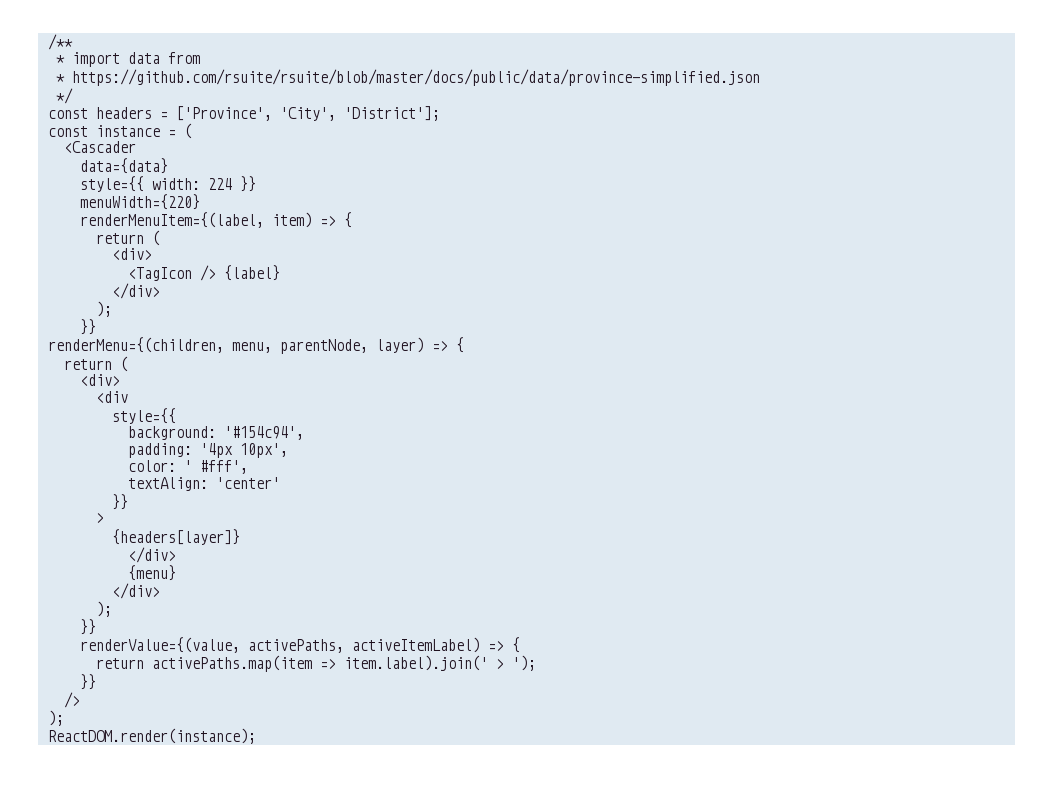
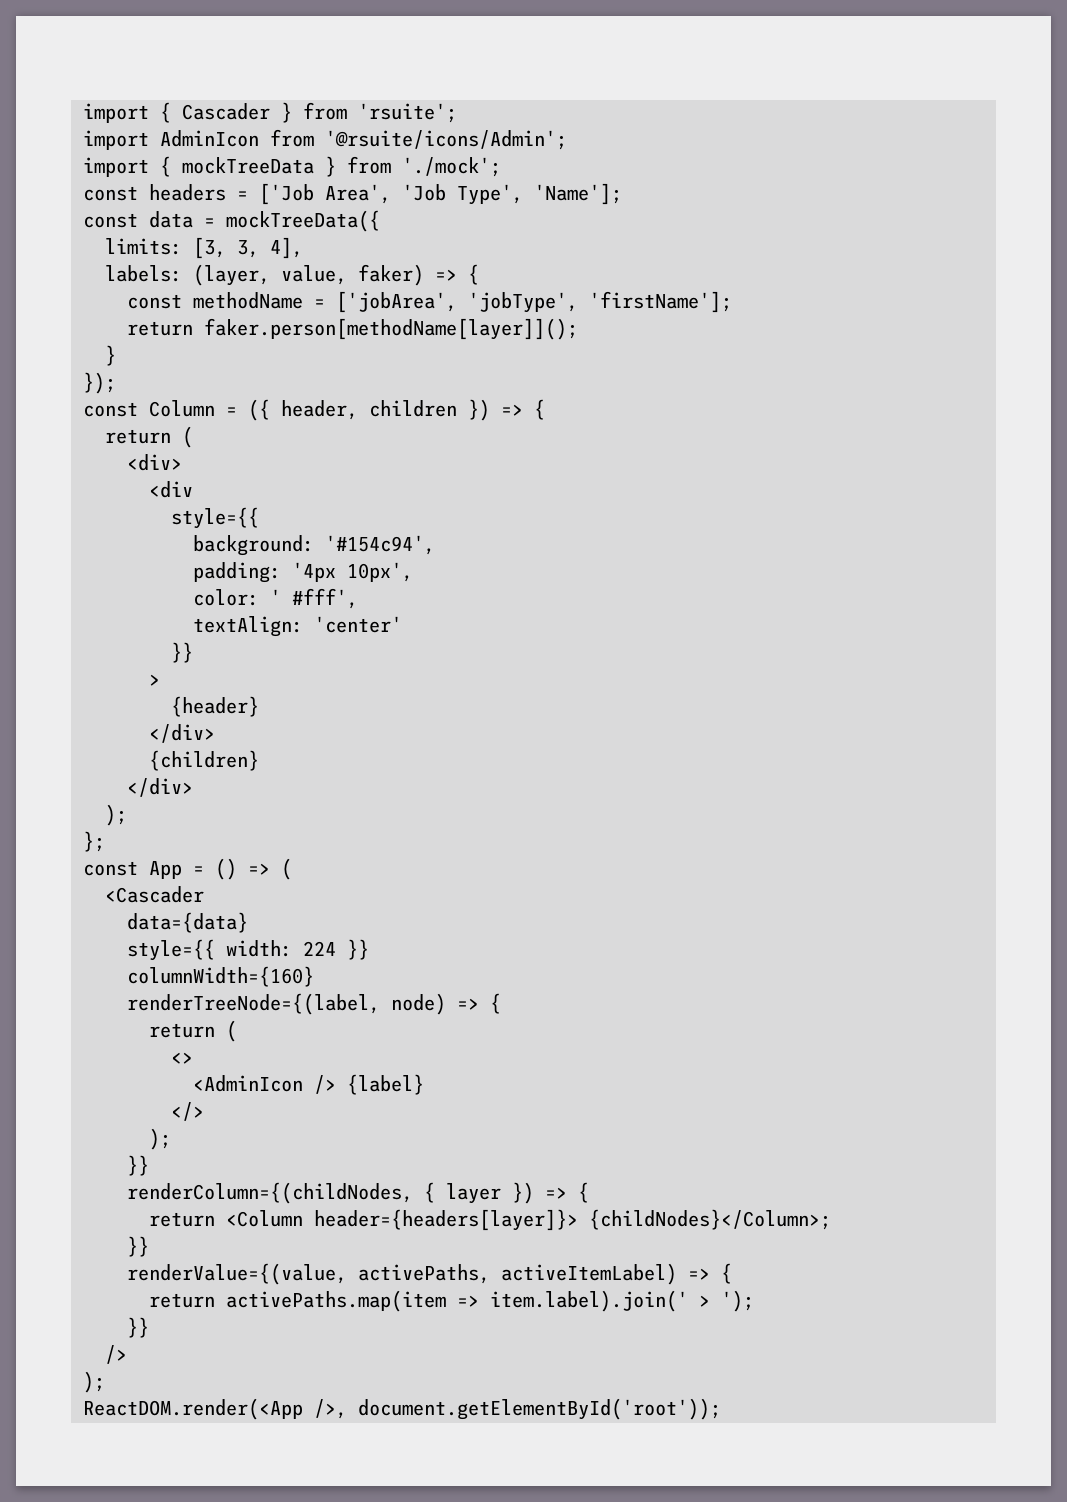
[47,34,73,50] [55,52,200,67] [55,69,760,86] [55,88,73,104] [47,106,440,121] [47,123,192,139] [63,141,136,153] [79,158,168,174] [79,176,256,192] [79,194,200,210] [79,212,352,228] [95,230,160,246] [111,248,152,260] [127,265,280,281] [111,283,160,299] [95,301,112,317] [79,319,96,335] [47,337,424,354] /** // * import data from // * https://github.com/rsuite/rsuite/blob/master/docs/public/data/province-simplified.json // */ // const headers = ['Province', 'City', 'District']; // const instance = ( // <Cascader // data={data} // style={{ width: 224 }} // menuWidth={220} // renderMenuItem={(label, item) => { // return ( // <div> // <TagIcon /> {label} // </div> // ); // }} // renderMenu={(children, menu, parentNode, layer) -> [83,102,458,123] [83,129,568,150] [83,156,502,177] [83,183,623,205] [83,210,381,232] [105,237,304,259] [105,264,480,286] [127,291,733,313] [127,318,579,340] [105,345,117,366] [83,372,117,394] [83,399,491,421] import { Cascader } from 'rsuite'; // import AdminIcon from '@rsuite/icons/Admin'; // import { mockTreeData } from './mock'; // const headers = ['Job Area', 'Job Type', 'Name']; // const data = mockTreeData({ // limits: [3, 3, 4], // labels: (layer, value, faker) => { // const methodName = ['jobArea', 'jobType', 'firstName']; // return faker.person[methodName[layer]](); // } // }); // const Column = ({ header, children })
[111,529,240,545] [127,547,176,563] [127,565,176,581] [111,583,160,599] [95,601,112,617] {headers[layer]} // </div> // {menu} // </div> // ); -> [171,696,260,717] [149,724,216,743] [149,750,260,771] [127,778,194,797] [105,804,128,826] [83,831,106,852] [83,858,293,880] [105,886,205,903] [127,912,249,933] [127,939,370,961] [127,966,315,987] [127,993,502,1015] [149,1020,238,1042] [171,1052,194,1064] [193,1074,425,1095] [171,1102,205,1121] [149,1128,172,1150] [127,1155,150,1176] [127,1182,590,1204] [149,1209,832,1231] {header} // </div> // {children} // </div> // ); // }; // const App = () => ( // <Cascader // data={data} // style={{ width: 224 }} // columnWidth={160} // renderTreeNode={(label, node) => { // return ( // <> // <AdminIcon /> {label} // </> // ); // }} // renderColumn={(childNodes, { layer }) => { // return <Column header={headers[layer]}> {childNodes}</Column>;
[47,728,256,744] ReactDOM.render(instance); -> [83,1398,722,1420] ReactDOM.render(<App />, document.getElementById('root'));

